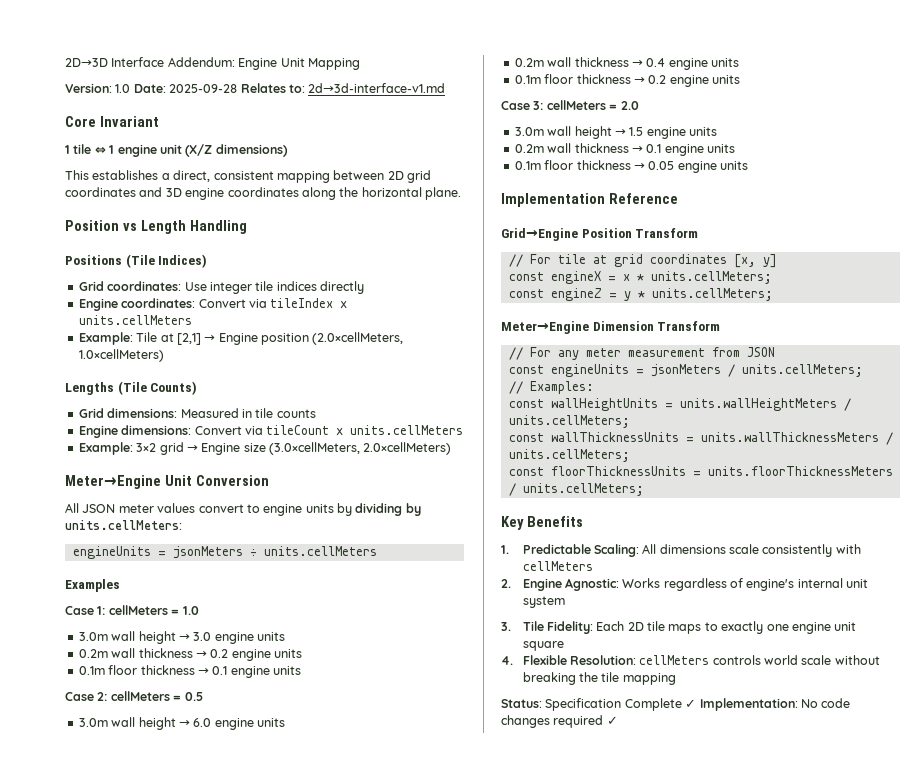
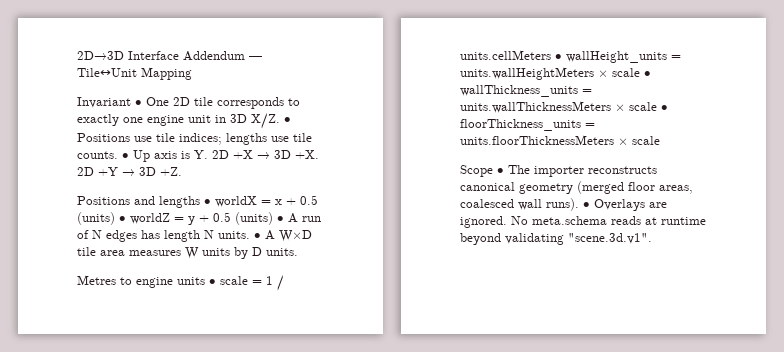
[167,57,360,70] [65,83,446,93] [65,116,159,127] [65,144,288,157] [65,170,431,183] [65,187,461,200] [65,220,247,234] [65,254,208,268] [78,281,364,294] [78,298,348,311] [78,315,192,325] [78,332,404,345] [78,349,164,362] [65,381,198,395] [78,408,316,418] [78,425,464,438] [78,442,452,455] [65,475,269,489] [65,503,421,516] [65,520,182,530] [72,546,377,559] [65,579,120,592] [65,605,199,615] [78,631,285,644] [78,648,302,661] [78,665,301,678] [65,691,203,701] [78,717,285,730] [514,57,739,70] [514,74,740,87] [501,100,639,110] [514,126,717,139] [514,143,735,156] [514,160,748,173] [501,193,678,207] [501,228,699,241] [508,254,777,268] [508,271,772,284] [508,288,773,301] [501,321,721,334] [508,347,775,360] [508,364,863,377] [508,381,594,394] [508,398,851,411] [508,415,630,428] [508,432,893,445] [508,449,630,462] [508,466,893,476] [508,483,644,496] [501,516,583,530] [501,544,861,557] [522,561,593,571] [501,578,869,591] [522,596,565,608] [501,621,625,634] Addendum: Engine Unit Mapping // Version: 1.0 Date: 2025-09-28 Relates to: 2d→3d-interface-v1.md // Core Invariant // 1 tile ⇔ 1 engine unit (X/Z dimensions) // This establishes a direct, consistent mapping between 2D grid coordinates and 3D engine coordinates along the horizontal plane. // Position vs Length Handling // Positions (Tile Indices) // Grid coordinates: Use integer tile indices directly // Engine coordinates: Convert via tileIndex × units.cellMeters // Example: Tile at [2,1] → Engine position (2.0×cellMeters, 1.0×cellMeters) // Lengths (Tile Counts) // Grid dimensions: Measured in tile counts // Engine dimensions: Convert via tileCount × units.cellMeters // Example: 3×2 grid → Engine size (3.0×cellMeters, 2.0×cellMeters) // Meter→Engine Unit Conversion // All JSON meter values convert to engine units by dividing by units.cellMeters: // engineUnits = jsonMeters ÷ units.cellMeters // Examples // Case 1: cellMeters = 1.0 // 3.0m wall height → 3.0 engine units // 0.2m wall thickness → 0.2 engine units // 0.1m floor thickness → 0.1 engine units // Case 2: cellMeters = 0.5 // 3.0m wall height → 6.0 engine units // 0.2m wall thickness → 0.4 engine units // 0.1m floor thickness → 0.2 engine units // Case 3: cellMeters = 2.0 // 3.0m wall height → 1.5 engine units // 0.2m wall thickness → 0.1 engine units // 0.1m floor thickness → 0.05 engine units // Implementation Reference // Grid→Engine Position Transform // // For tile at grid coordinates [x, y] // const engineX = x * units.cellMeters; // const engineZ = y * units.cellMeters; // Meter→Engine Dimension Transform // // For any meter measurement from JSON // const engineUnits = jsonMeters / units.cellMeters; // // Examples: // const wallHeightUnits = units.wallHeightMeters / units.cellMeters; // const wallThicknessUnits = units.wallThicknessMeters / units.cellMeters; // const floorThicknessUnits = units.floorThicknessMeters / units.cellMeters; // Key Benefits // 1. Predictable Scaling: All dimensions scale consistently with cellMeters // 2. Engine Agnostic: Works regardless of engine's internal unit system // 3. Tile Fidelity: Each -> [183,51,262,61] [77,67,192,80] [77,97,169,108] Addendum — Tile↔Unit Mapping // Invariant • One
[668,624,702,634] maps -> [217,97,284,109] corresponds
[522,641,564,651] [501,655,880,665] [522,672,676,685] [501,698,851,711] [501,715,618,728] square // 4. Flexible Resolution: cellMeters controls world scale without breaking the tile mapping // Status: Specification Complete ✓ Implementation: No code changes required ✓ -> [215,113,291,129] [77,133,312,145] [77,150,319,162] [77,167,182,176] [77,195,318,208] [77,212,321,225] [77,230,312,242] [77,247,298,259] [77,275,284,291] [460,50,681,63] [460,67,651,80] [460,85,592,97] [460,101,668,113] [460,119,595,131] [460,135,660,145] [460,165,657,177] [460,181,693,194] [460,198,667,211] [460,216,706,228] [460,233,652,245] in 3D X/Z. • Positions use tile indices; lengths use tile counts. • Up axis is Y. 2D +X → 3D +X. 2D +Y → 3D +Z. // Positions and lengths • worldX = x + 0.5 (units) • worldZ = y + 0.5 (units) • A run of N edges has length N units. • A W×D tile area measures W units by D units. // Metres to engine units • scale = 1 / units.cellMeters • wallHeight_units = units.wallHeightMeters × scale • wallThickness_units = units.wallThicknessMeters × scale • floorThickness_units = units.floorThicknessMeters × scale // Scope • The importer reconstructs canonical geometry (merged floor areas, coalesced wall runs). • Overlays are ignored. No meta.schema reads at runtime beyond validating "scene.3d.v1".

